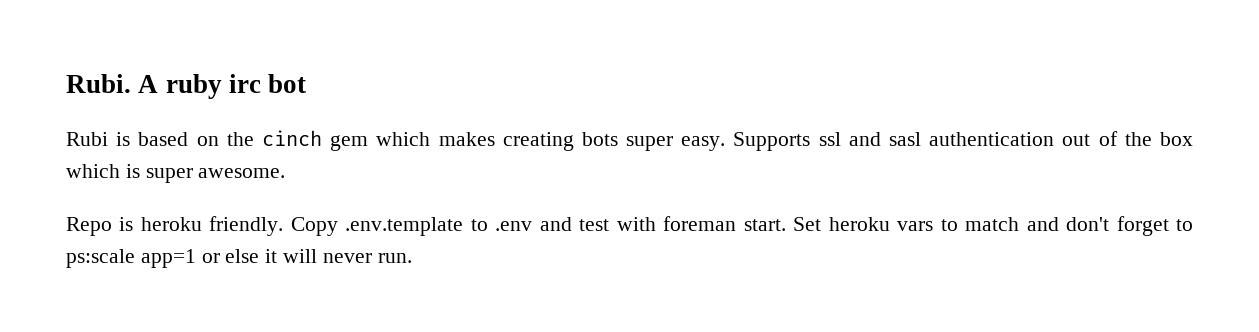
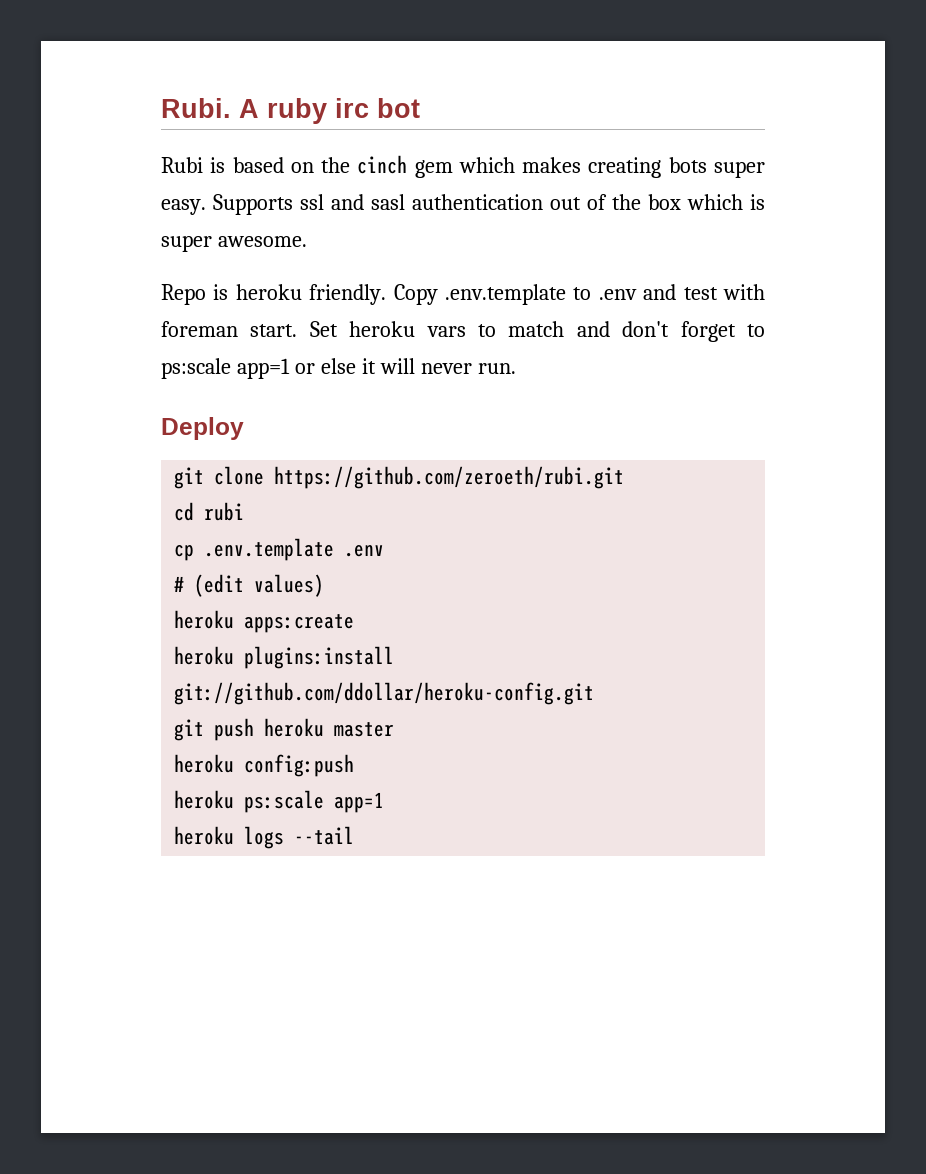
(412, 258) none -> [161,417,244,440] [174,466,625,489] [174,502,245,521] [174,538,385,561] [174,574,325,597] [174,610,355,633] [174,646,395,669] [174,682,595,705] [174,718,395,741] [174,754,355,777] [174,790,385,813] [174,826,355,849] // Deploy // git clone https://github.com/zeroeth/rubi.git // cd rubi // cp .env.template .env // # (edit values) // heroku apps:create // heroku plugins:install git://github.com/ddollar/heroku-config.git // git push heroku master // heroku config:push // heroku ps:scale app=1 // heroku logs --tail

